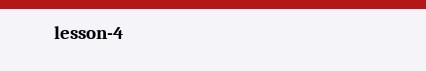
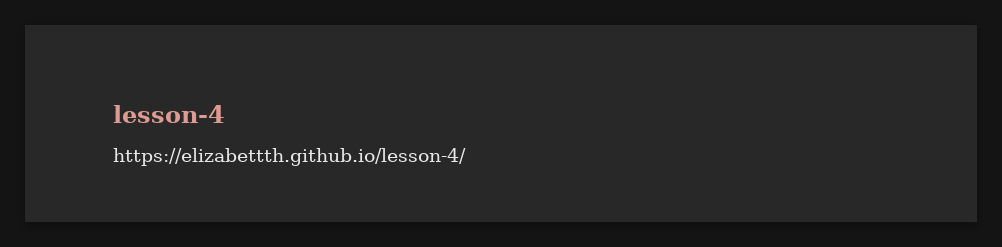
(124, 32) none -> [113,148,466,166] // https://elizabettth.github.io/lesson-4/

